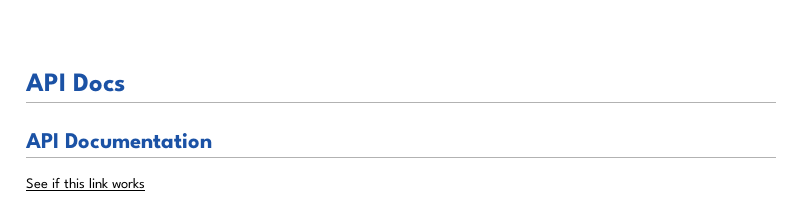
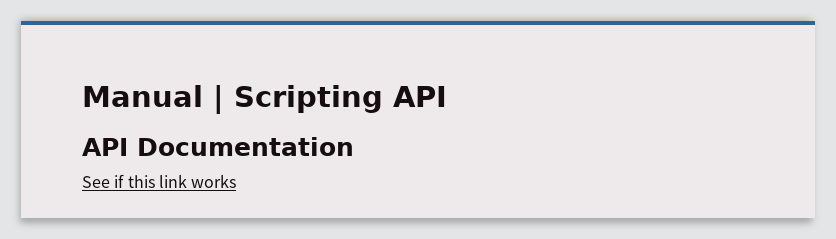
[25,73,126,92] API Docs -> [82,85,447,114] Manual | Scripting API

